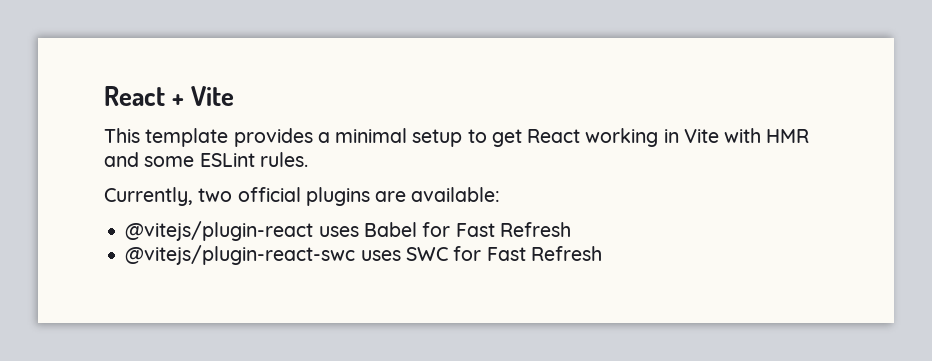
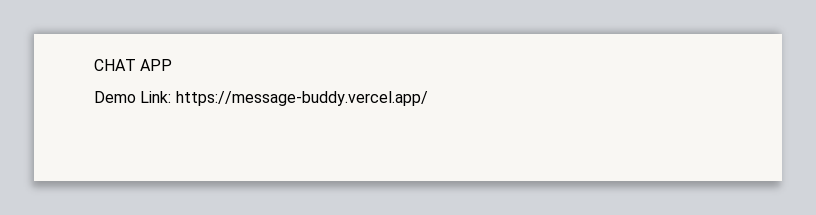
[104,86,235,106] [104,128,810,147] [104,152,308,167] [104,187,501,206] [125,221,571,241] [125,245,602,265] React + Vite // This template provides a minimal setup to get React working in Vite with HMR and some ESLint rules. // Currently, two official plugins are available: // @vitejs/plugin-react uses Babel for Fast Refresh // @vitejs/plugin-react-swc uses SWC for Fast Refresh -> [94,59,173,71] [94,91,428,106] CHAT APP // Demo Link: https://message-buddy.vercel.app/

